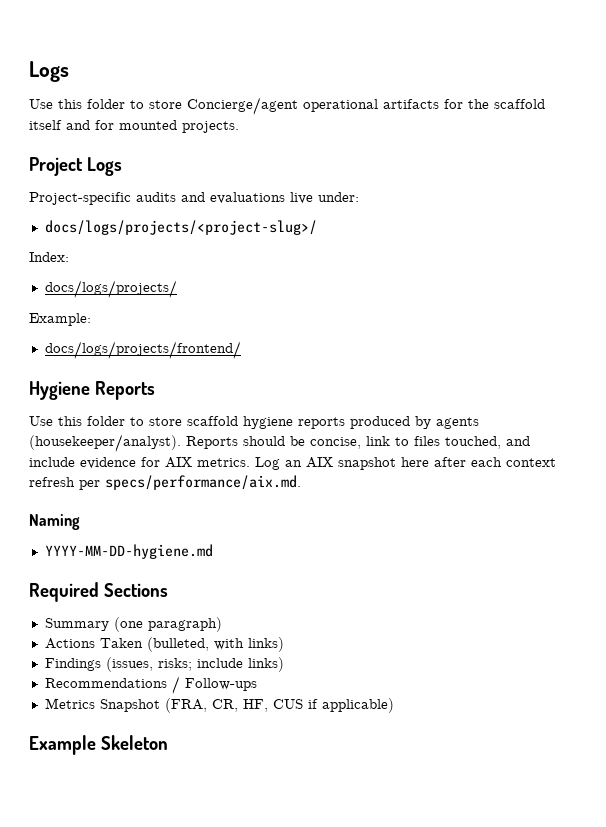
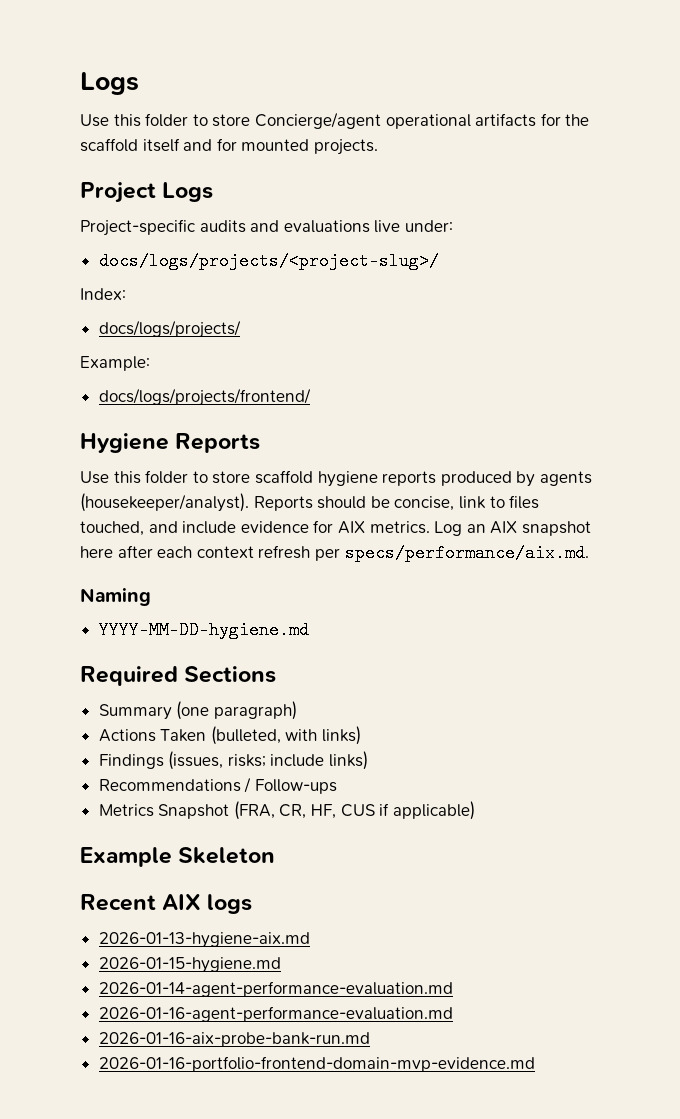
(168, 742) none -> [80,894,253,914] [98,932,310,948] [98,957,281,973] [98,981,453,997] [98,1006,453,1022] [98,1032,370,1047] [98,1056,535,1072] // Recent AIX logs // 2026-01-13-hygiene-aix.md // 2026-01-15-hygiene.md // 2026-01-14-agent-performance-evaluation.md // 2026-01-16-agent-performance-evaluation.md // 2026-01-16-aix-probe-bank-run.md // 2026-01-16-portfolio-frontend-domain-mvp-evidence.md

